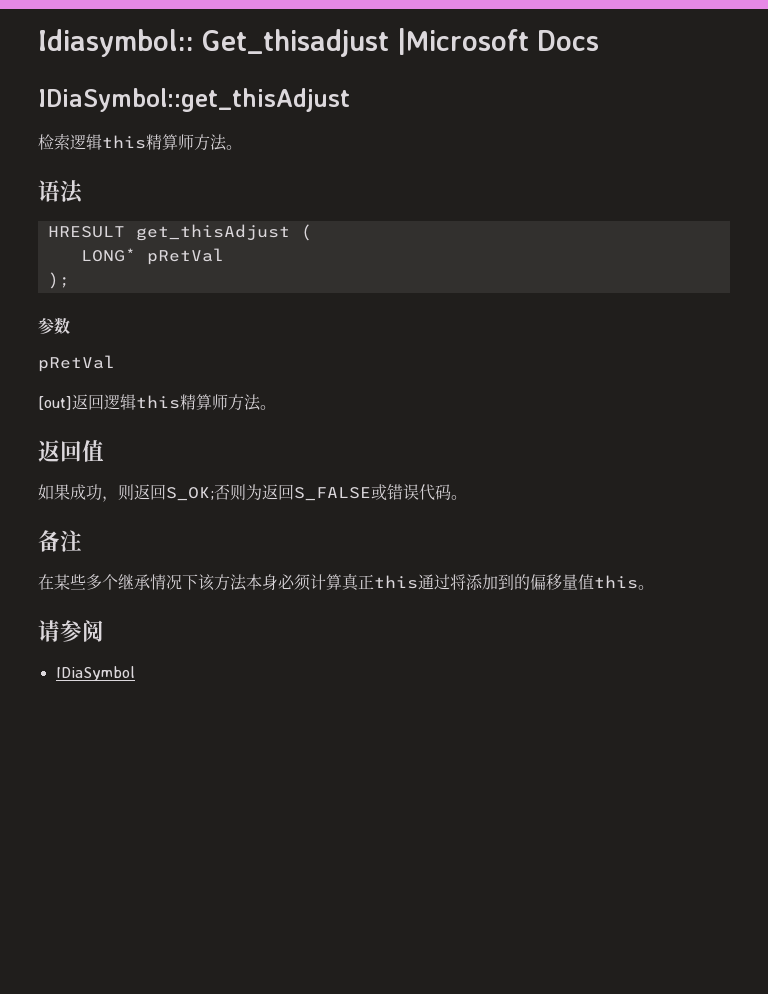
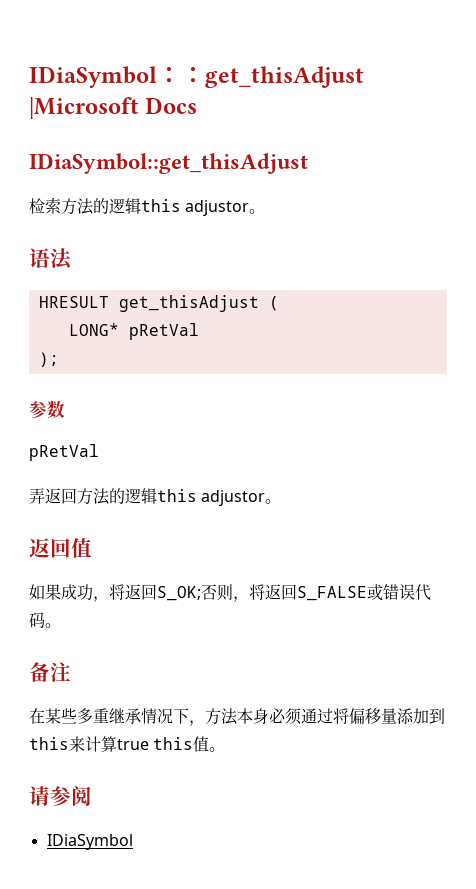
[38,29,389,57] Idiasymbol:: Get_thisadjust -> [29,66,364,88] IDiaSymbol：：get_thisAdjust
[70,134,227,151] 逻辑this精算师方法 -> [61,198,250,216] 方法的逻辑this adjustor
[38,394,261,411] [out]返回逻辑this精算师方法 -> [29,488,266,506] 弄返回方法的逻辑this adjustor
[118,484,134,501] 则 -> [109,584,125,600] 将
[246,484,262,500] 为 -> [233,584,265,602] ，将
[102,574,118,590] 个 -> [93,708,109,723] 重
[198,574,215,591] 该 -> [189,720,205,726] ，
[310,573,638,591] 计算真正this通过将添加到的偏移量值this -> [301,708,445,724] [29,736,210,752] 通过将偏移量添加到this来计算true this值

